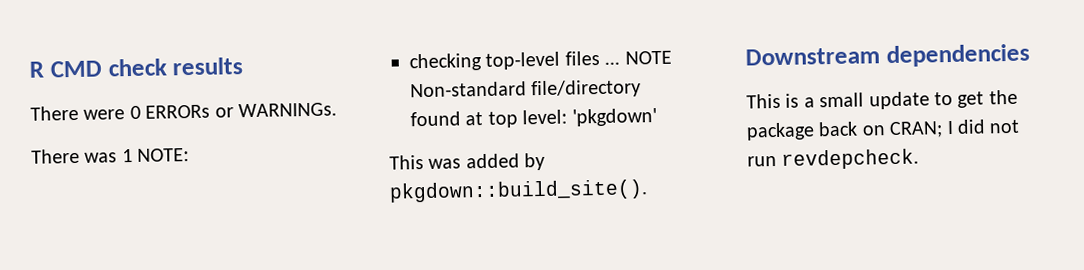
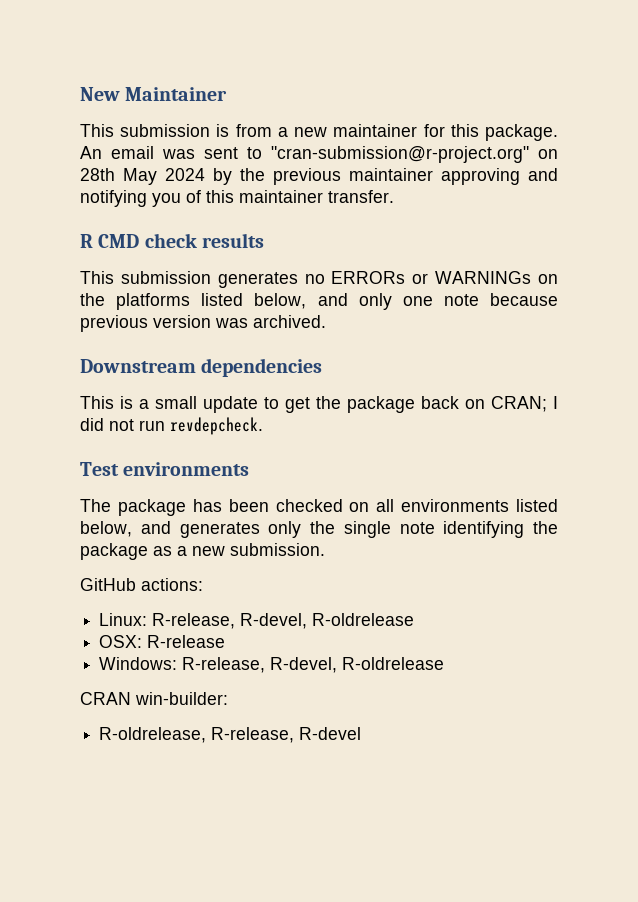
[29,57,244,78] [30,102,337,121] [31,148,190,164] [409,50,672,72] [410,79,642,99] [410,108,657,128] [389,152,546,171] [389,179,648,203] R CMD check results // There were 0 ERRORs or WARNINGs. // There was 1 NOTE: // checking top-level files ... NOTE Non-standard file/directory found at top level: 'pkgdown' // This was added by pkgdown::build_site(). -> [80,87,228,101] [80,124,558,141] [80,146,558,163] [80,168,558,185] [80,190,394,207] [80,233,264,248] [80,271,558,288] [80,293,558,310] [80,315,326,332] New Maintainer // This submission is from a new maintainer for this package. An email was sent to "cran-submission@r-project.org" on 28th May 2024 by the previous maintainer approving and notifying you of this maintainer transfer. // R CMD check results // This submission generates no ERRORs or WARNINGs on the platforms listed below, and only one note because previous version was archived.
(920, 159) none -> [80,462,250,476] [80,499,558,516] [80,521,558,538] [80,543,325,560] [80,578,203,591] [99,613,415,629] [99,635,226,648] [99,657,445,673] [80,692,228,705] [99,727,362,743] // Test environments // The package has been checked on all environments listed below, and generates only the single note identifying the package as a new submission. // GitHub actions: // Linux: R-release, R-devel, R-oldrelease // OSX: R-release // Windows: R-release, R-devel, R-oldrelease // CRAN win-builder: // R-oldrelease, R-release, R-devel

